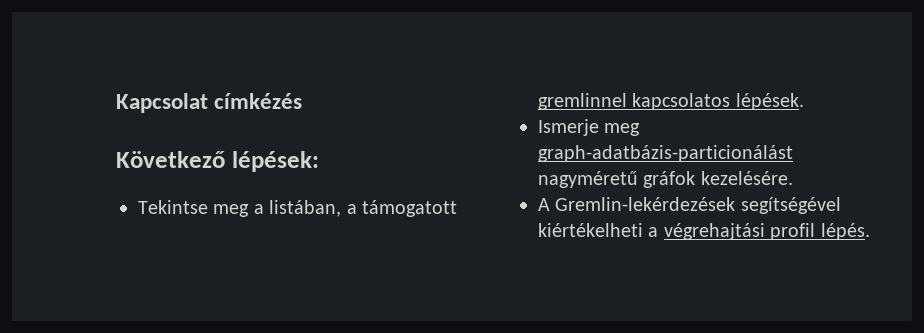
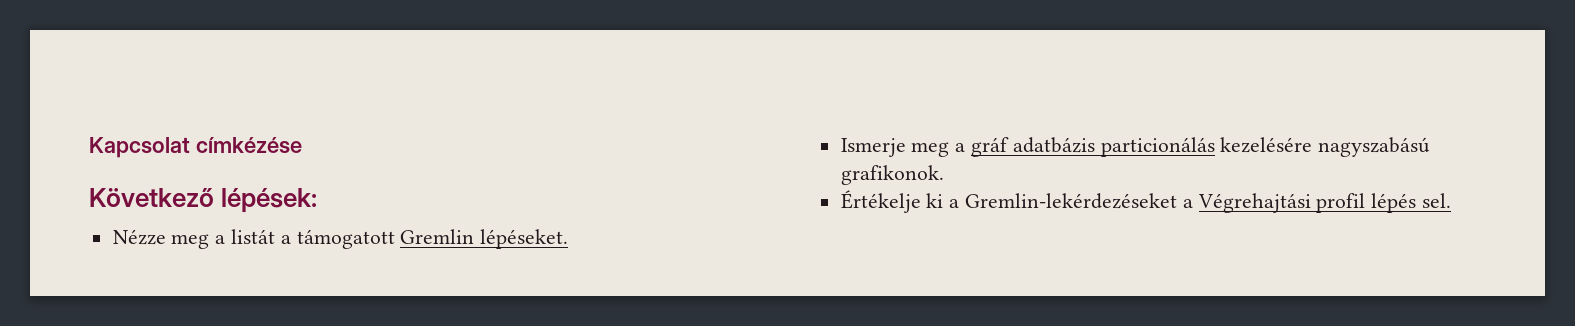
[214,93,303,109] címkézés -> [195,137,302,154] címkézése
[138,200,342,217] Tekintse meg a listában, -> [112,229,276,249] Nézze meg a listát
[538,93,804,110] gremlinnel kapcsolatos lépések. -> [400,229,569,249] Gremlin lépéseket.
[538,145,793,162] [538,171,793,188] [538,197,841,214] [538,223,870,240] graph-adatbázis-particionálást nagyméretű gráfok kezelésére. // A Gremlin-lekérdezések segítségével kiértékelheti a végrehajtási profil lépés. -> [955,137,1431,157] [840,165,944,185] [840,190,1452,213] a gráf adatbázis particionálás kezelésére nagyszabású grafikonok. // Értékelje ki a Gremlin-lekérdezéseket a Végrehajtási profil lépés sel.

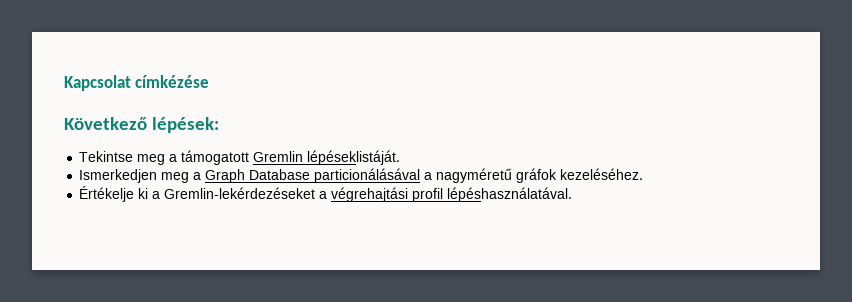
[112,229,569,249] [840,137,1431,157] [840,165,944,185] Nézze meg a listát a támogatott Gremlin lépéseket. // Ismerje meg a gráf adatbázis particionálás kezelésére nagyszabású grafikonok. -> [79,150,401,165] [79,168,644,183] Tekintse meg a támogatott Gremlin lépéseklistáját. // Ismerkedjen meg a Graph Database particionálásával a nagyméretű gráfok kezeléséhez.
[1197,193,1452,213] Végrehajtási profil lépés sel. -> [331,187,573,202] végrehajtási profil lépéshasználatával.

